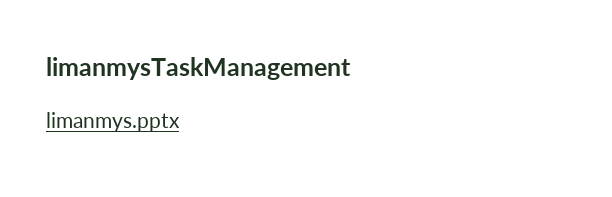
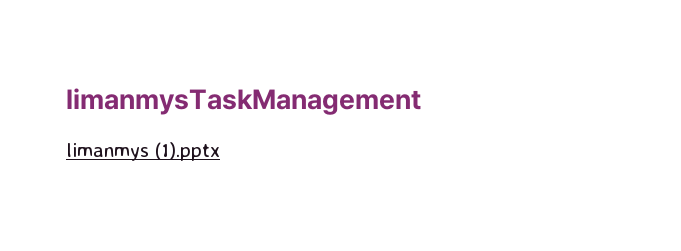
[46,112,180,132] limanmys.pptx -> [66,142,220,161] limanmys (1).pptx

